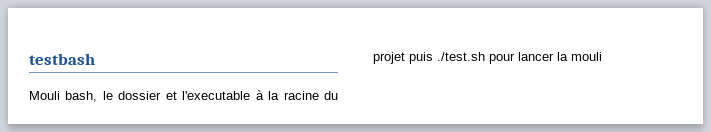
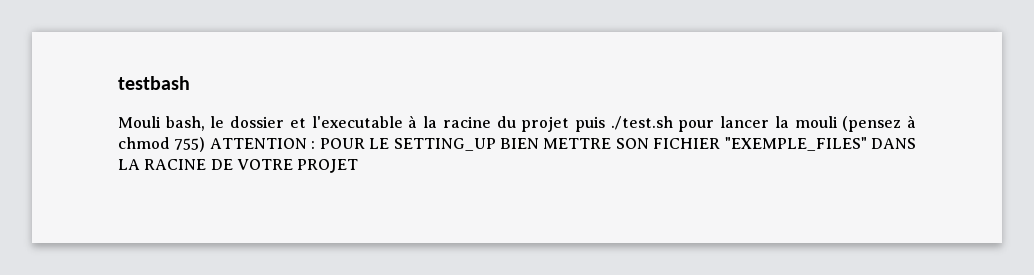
(602, 56) none -> [842,115,916,132] [118,137,916,152] [118,159,359,173] (pensez à chmod 755) ATTENTION : POUR LE SETTING_UP BIEN METTRE SON FICHIER "EXEMPLE_FILES" DANS LA RACINE DE VOTRE PROJET

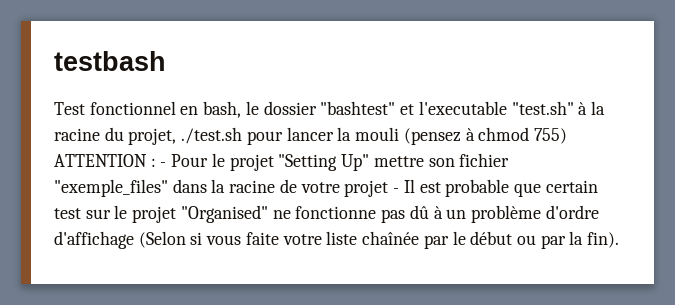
[118,116,161,128] Mouli -> [54,101,199,115] Test fonctionnel en
(285, 122) none -> [320,101,396,115] "bashtest"
(403, 122) none -> [511,101,574,115] "test.sh"
[521,116,605,132] projet puis -> [128,128,177,145] projet,
[319,137,916,151] [118,159,359,173] POUR LE SETTING_UP BIEN METTRE SON FICHIER "EXEMPLE_FILES" DANS LA RACINE DE VOTRE PROJET -> [160,153,510,171] [54,179,598,197] [54,205,599,223] [54,231,620,249] - Pour le projet "Setting Up" mettre son fichier "exemple_files" dans la racine de votre projet - Il est probable que certain test sur le projet "Organised" ne fonctionne pas dû à un problème d'ordre d'affichage (Selon si vous faite votre liste chaînée par le début ou par la fin).

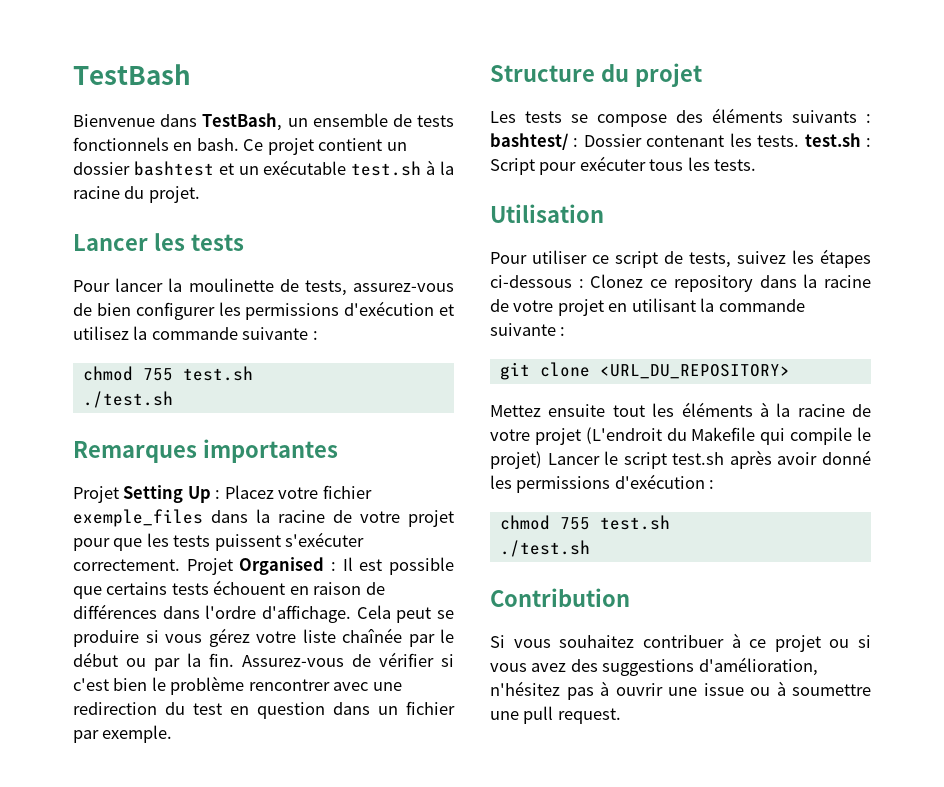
[54,51,166,71] [54,101,605,118] [54,127,567,145] [54,153,510,171] [54,179,598,197] [54,205,599,223] [54,231,279,249] testbash // Test fonctionnel en bash, le dossier "bashtest" et l'executable "test.sh" à la racine du projet, ./test.sh pour lancer la mouli (pensez à chmod 755) ATTENTION : - Pour le projet "Setting Up" mettre son fichier "exemple_files" dans la racine de votre projet - Il est probable que certain test sur le projet "Organised" ne fonctionne pas dû à un problème d'ordre d'affichage (Selon si vous faite -> [73,64,191,85] [73,113,454,131] [73,137,407,155] [73,160,454,176] [73,186,200,203] [73,233,244,251] [73,278,454,296] [73,301,454,320] [73,326,318,340] [82,366,253,381] [82,391,173,408] [73,439,338,463] [73,485,372,503] [73,509,454,527] [73,532,365,551] [73,557,455,575] [73,580,385,599] [73,604,455,623] [73,628,250,647] TestBash // Bienvenue dans TestBash, un ensemble de tests fonctionnels en bash. Ce projet contient un dossier bashtest et un exécutable test.sh à la racine du projet. // Lancer les tests // Pour lancer la moulinette de tests, assurez-vous de bien configurer les permissions d'exécution et utilisez la commande suivante : // chmod 755 test.sh // ./test.sh // Remarques importantes // Projet Setting Up : Placez votre fichier exemple_files dans la racine de votre projet pour que les tests puissent s'exécuter correctement. Projet Organised : Il est possible que certains tests échouent en raison de différences dans l'ordre d'affichage. Cela peut se produire si vous gérez
[587,232,620,248] fin). -> [209,652,454,667] [73,676,402,695] [73,701,455,719] [73,725,173,743] [490,63,702,87] [490,108,871,127] [490,133,871,150] [490,156,757,175] [490,204,604,223] [490,249,871,268] [490,274,871,292] [490,298,805,316] [490,323,566,336] [499,362,790,380] [490,402,871,417] [490,427,871,445] [490,450,871,469] [490,474,715,493] [499,515,670,530] [499,540,590,557] [490,588,630,607] [490,633,871,652] [490,657,818,676] [490,681,871,700] [490,706,621,724] fin. Assurez-vous de vérifier si c'est bien le problème rencontrer avec une redirection du test en question dans un fichier par exemple. // Structure du projet // Les tests se compose des éléments suivants : bashtest/ : Dossier contenant les tests. test.sh : Script pour exécuter tous les tests. // Utilisation // Pour utiliser ce script de tests, suivez les étapes ci-dessous : Clonez ce repository dans la racine de votre projet en utilisant la commande suivante : // git clone <URL_DU_REPOSITORY> // Mettez ensuite tout les éléments à la racine de votre projet (L'endroit du Makefile qui compile le projet) Lancer le script test.sh après avoir donné les permissions d'exécution : // chmod 755 test.sh // ./test.sh // Contribution // Si vous souhaitez contribuer à ce projet ou si vous avez des suggestions d'amélioration, n'hésitez pas à ouvrir une issue ou à soumettre une pull request.

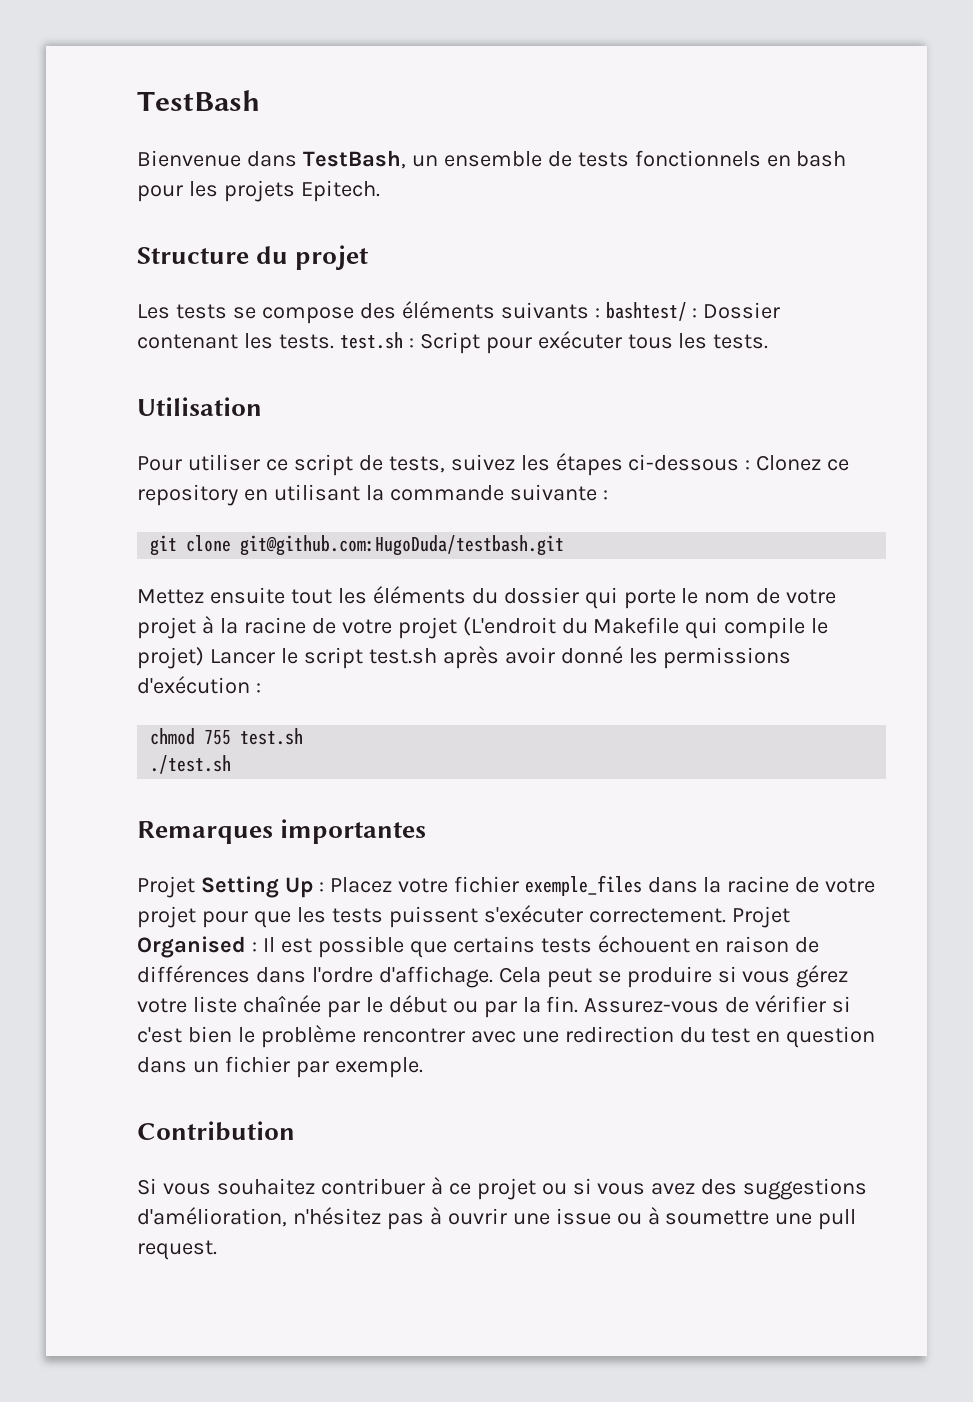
[196,138,407,155] [73,160,454,176] [73,186,200,203] [73,233,244,251] [73,278,454,296] [73,301,454,320] [73,326,309,340] bash. Ce projet contient un dossier bashtest et un exécutable test.sh à la racine du projet. // Lancer les tests // Pour lancer la moulinette de tests, assurez-vous de bien configurer les permissions d'exécution et utilisez la commande suivante -> [796,151,847,167] [137,180,380,202] [137,245,370,270] [137,301,781,324] [137,331,769,354] [137,397,262,416] [137,453,850,476] [137,484,608,506] [150,535,565,556] [137,586,837,609] [137,616,829,639] [137,646,792,669] [137,676,250,694] bash pour les projets Epitech. // Structure du projet // Les tests se compose des éléments suivants : bashtest/ : Dossier contenant les tests. test.sh : Script pour exécuter tous les tests. // Utilisation // Pour utiliser ce script de tests, suivez les étapes ci-dessous : Clonez ce repository en utilisant la commande suivante : // git clone git@github.com:HugoDuda/testbash.git // Mettez ensuite tout les éléments du dossier qui porte le nom de votre projet à la racine de votre projet (L'endroit du Makefile qui compile le projet) Lancer le script test.sh après avoir donné les permissions d'exécution
[490,63,702,87] [490,108,871,127] [490,133,871,150] [490,156,757,175] [490,204,604,223] [490,249,871,268] [490,274,871,292] [490,298,805,316] [490,323,566,336] [499,362,790,380] [490,402,871,417] [490,427,871,445] [490,450,871,469] [490,474,715,493] [499,515,670,530] [499,540,590,557] // Structure du projet // Les tests se compose des éléments suivants : bashtest/ : Dossier contenant les tests. test.sh : Script pour exécuter tous les tests. // Utilisation // Pour utiliser ce script de tests, suivez les étapes ci-dessous : Clonez ce repository dans la racine de votre projet en utilisant la commande suivante : // git clone <URL_DU_REPOSITORY> // Mettez ensuite tout les éléments à la racine de votre projet (L'endroit du Makefile qui compile le projet) Lancer le script test.sh après avoir donné les permissions d'exécution : // chmod 755 test.sh // ./test.sh -> (423, 1067) none

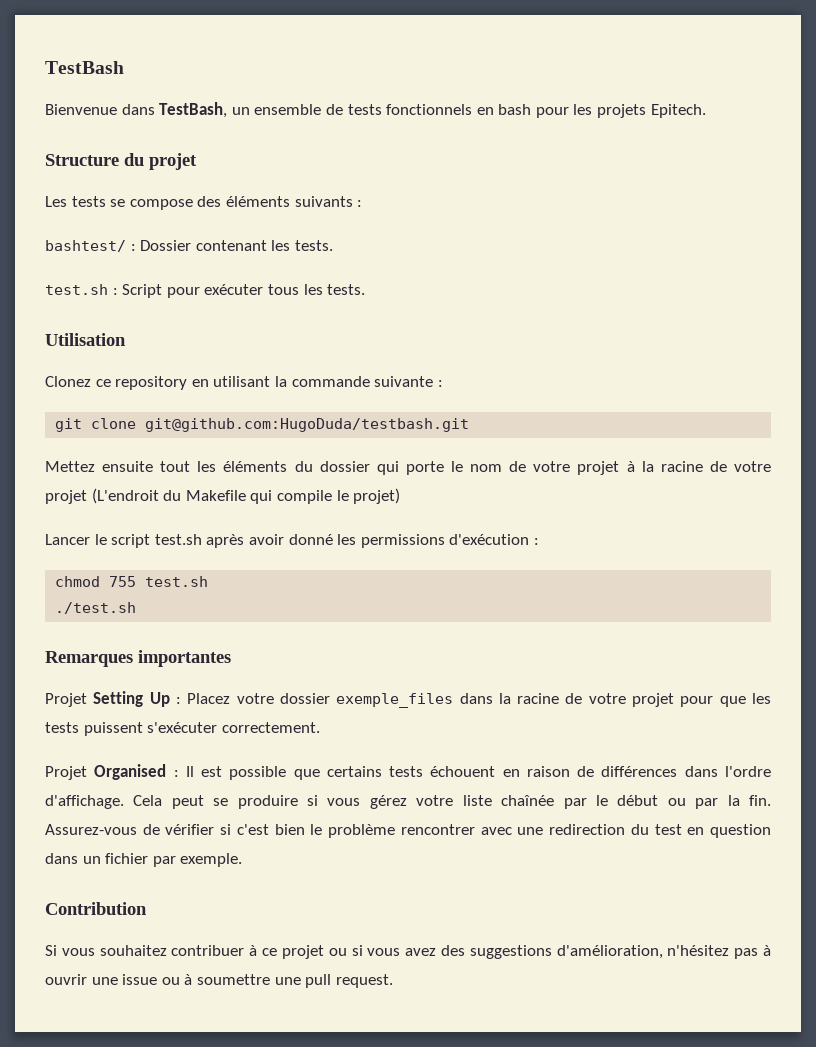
(600, 313) none -> (363, 203) //
(334, 341) none -> (333, 245) //
[137,453,751,476] Pour utiliser ce script de tests, suivez les étapes ci-dessous : -> (126, 339) none
(204, 658) none -> (401, 496) //
[453,876,519,893] fichier -> [279,693,330,704] dossier
(726, 915) none -> (320, 727) //

